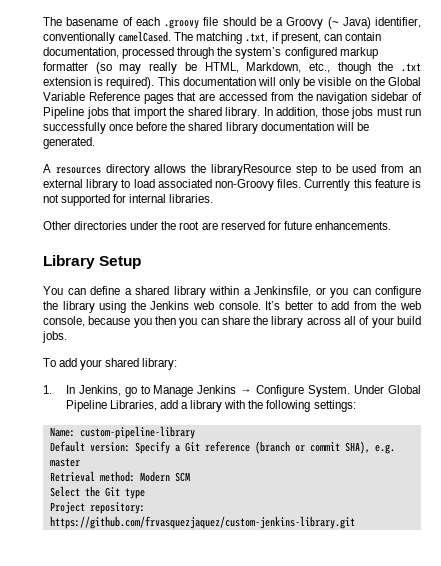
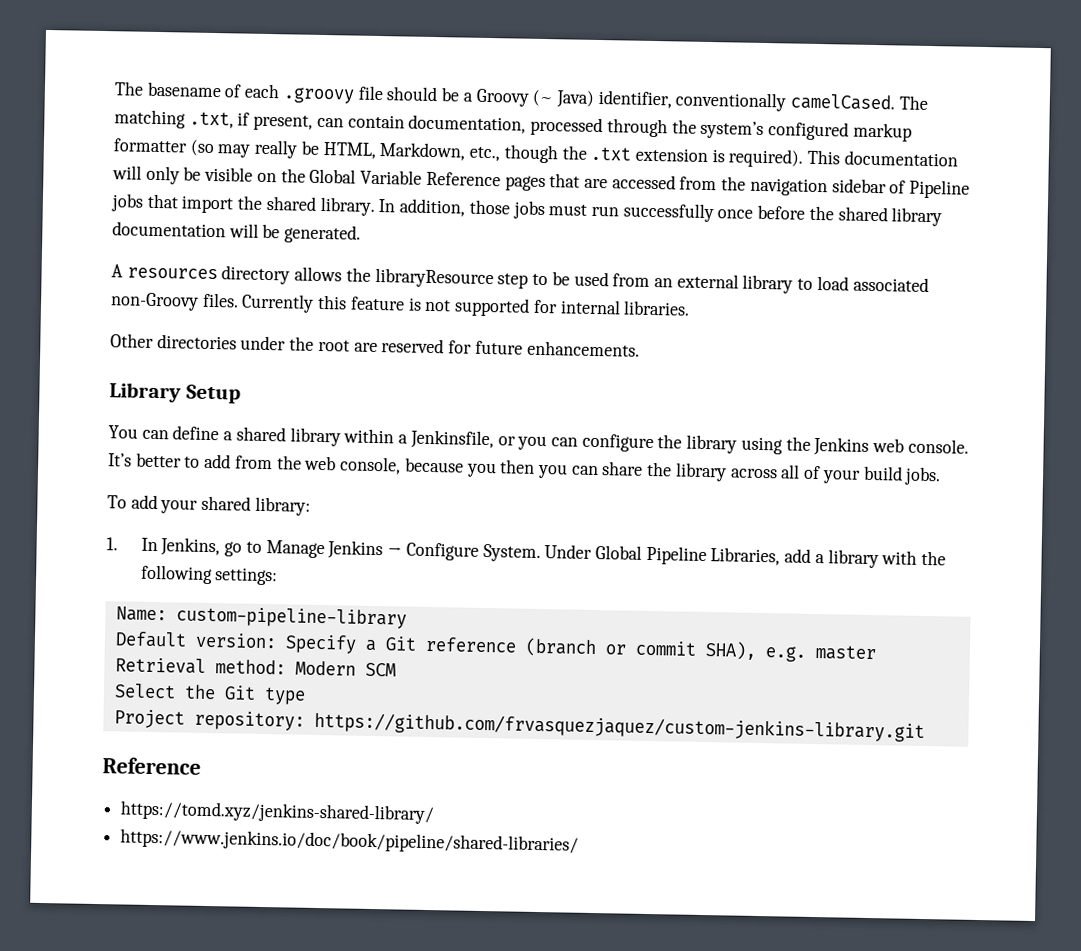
(355, 522) none -> [102,757,201,775] [120,800,435,825] [120,828,580,855] // Reference // https://tomd.xyz/jenkins-shared-library/ // https://www.jenkins.io/doc/book/pipeline/shared-libraries/

